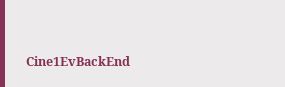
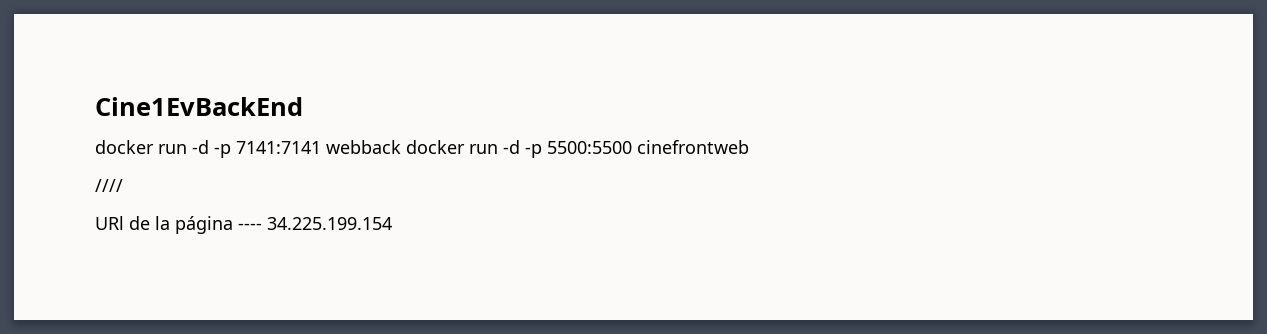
(130, 61) none -> [95,140,749,158] [95,179,123,192] [95,216,392,234] // docker run -d -p 7141:7141 webback docker run -d -p 5500:5500 cinefrontweb // //// // URl de la página ---- 34.225.199.154

